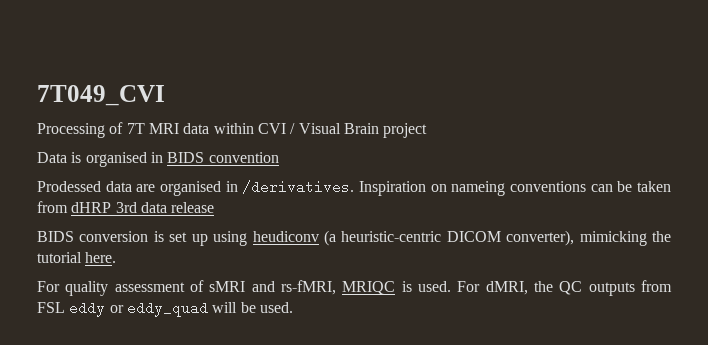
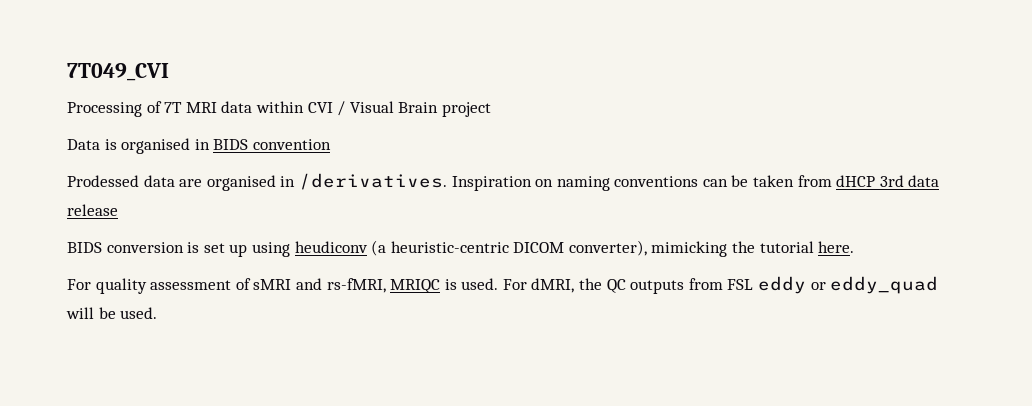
[451,181,506,196] nameing -> [556,176,610,191] naming
[71,202,112,213] dHRP -> [836,175,876,187] dHCP

